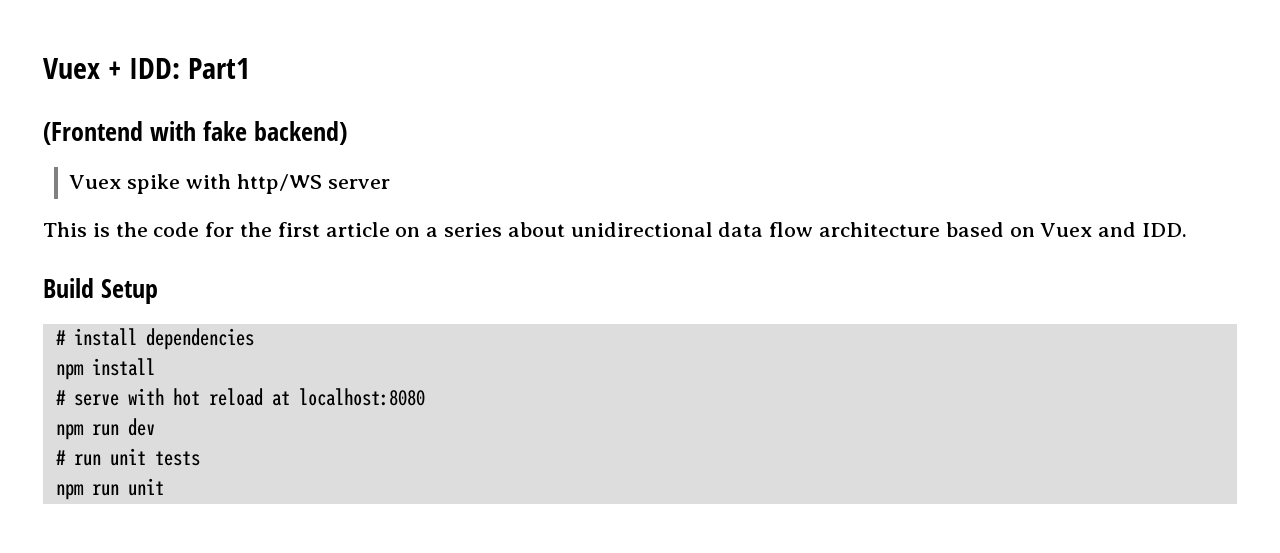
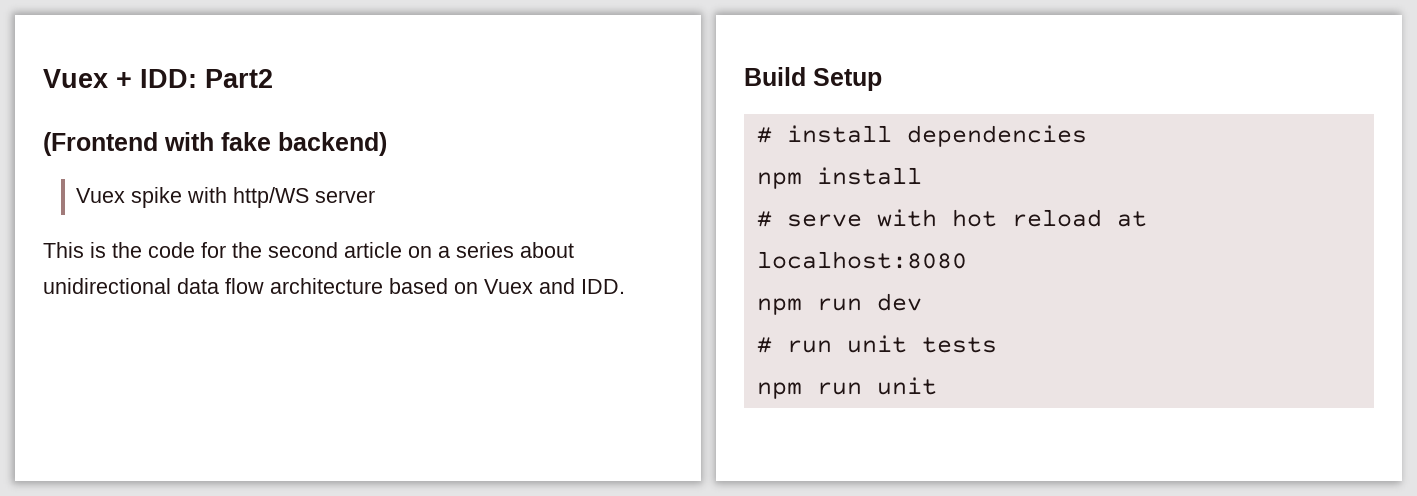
[187,58,250,79] Part1 -> [205,69,273,88] Part2
[277,222,320,237] first -> [268,242,338,258] second

